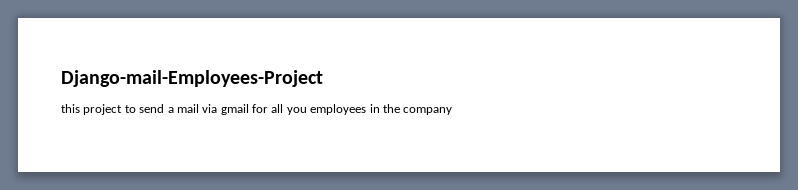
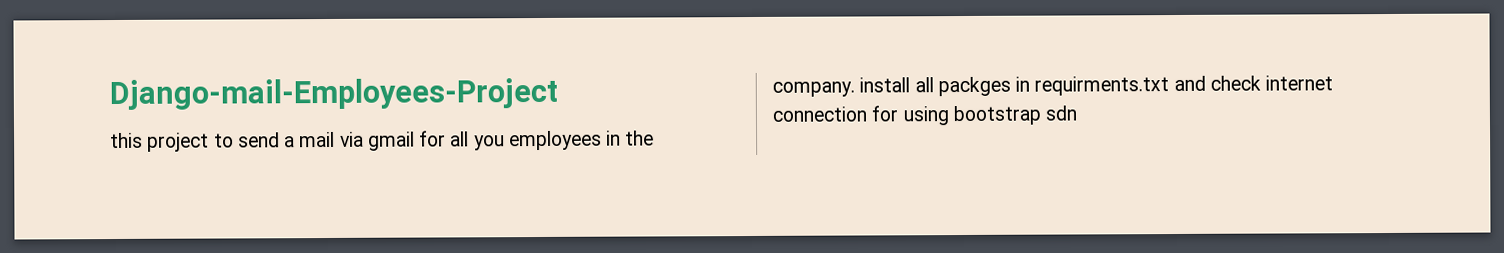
[403,107,453,115] company -> [772,75,1334,97] [772,105,1078,126] company. install all packges in requirments.txt and check internet connection for using bootstrap sdn

